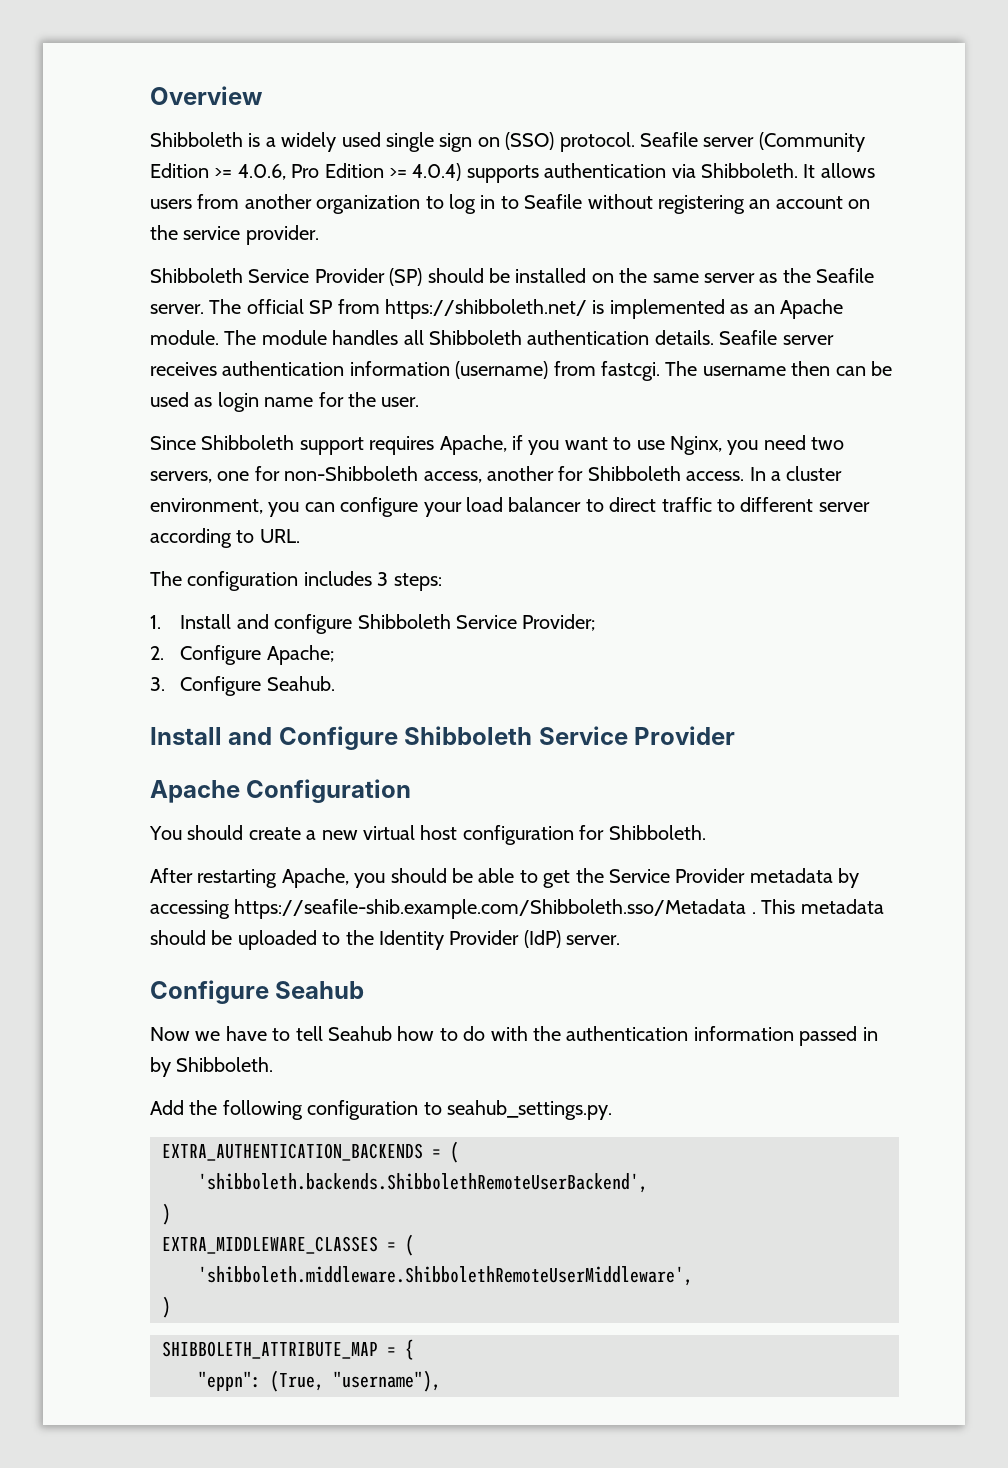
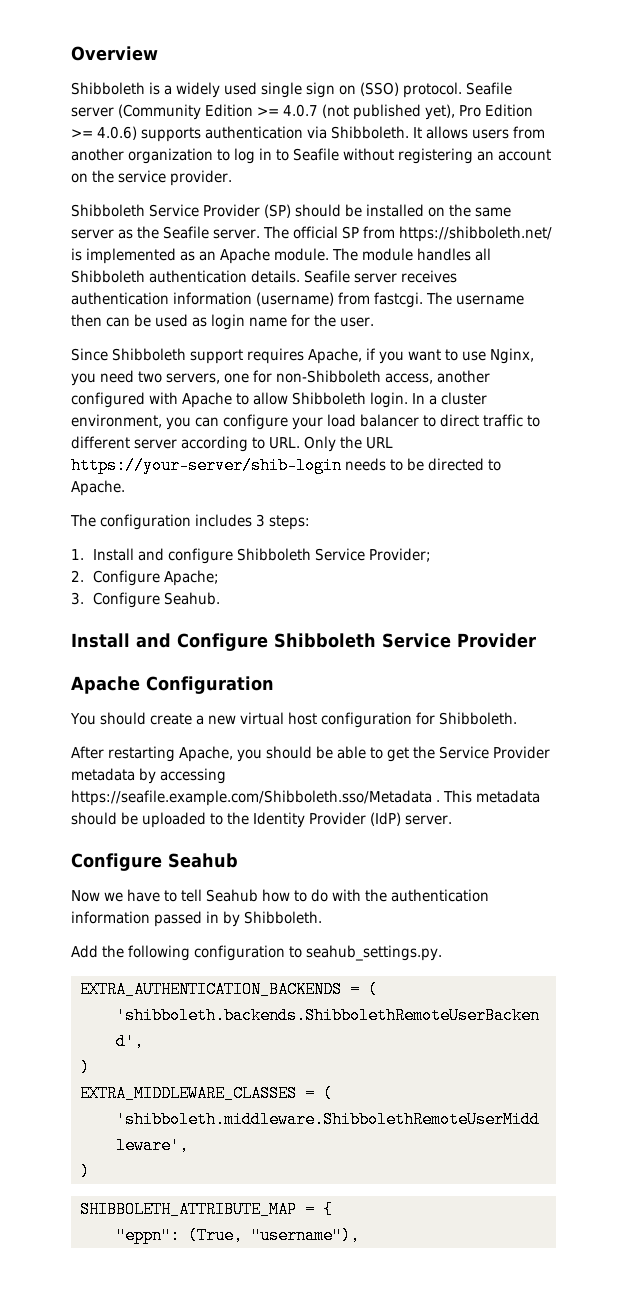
[237,164,286,180] 4.0.6, -> [283,104,455,120] 4.0.7 (not published yet),
[412,163,462,181] 4.0.4) -> [97,126,137,140] 4.0.6)
[558,466,745,481] for Shibboleth access. -> [71,392,408,408] configured with Apache to allow Shibboleth login.
(300, 536) none -> [304,436,393,452] [71,457,501,474] [71,480,125,496] Only the URL https://your-server/shib-login needs to be directed to Apache.
[234,899,747,919] https://seafile-shib.example.com/Shibboleth.sso/Metadata -> [71,790,432,806] https://seafile.example.com/Shibboleth.sso/Metadata

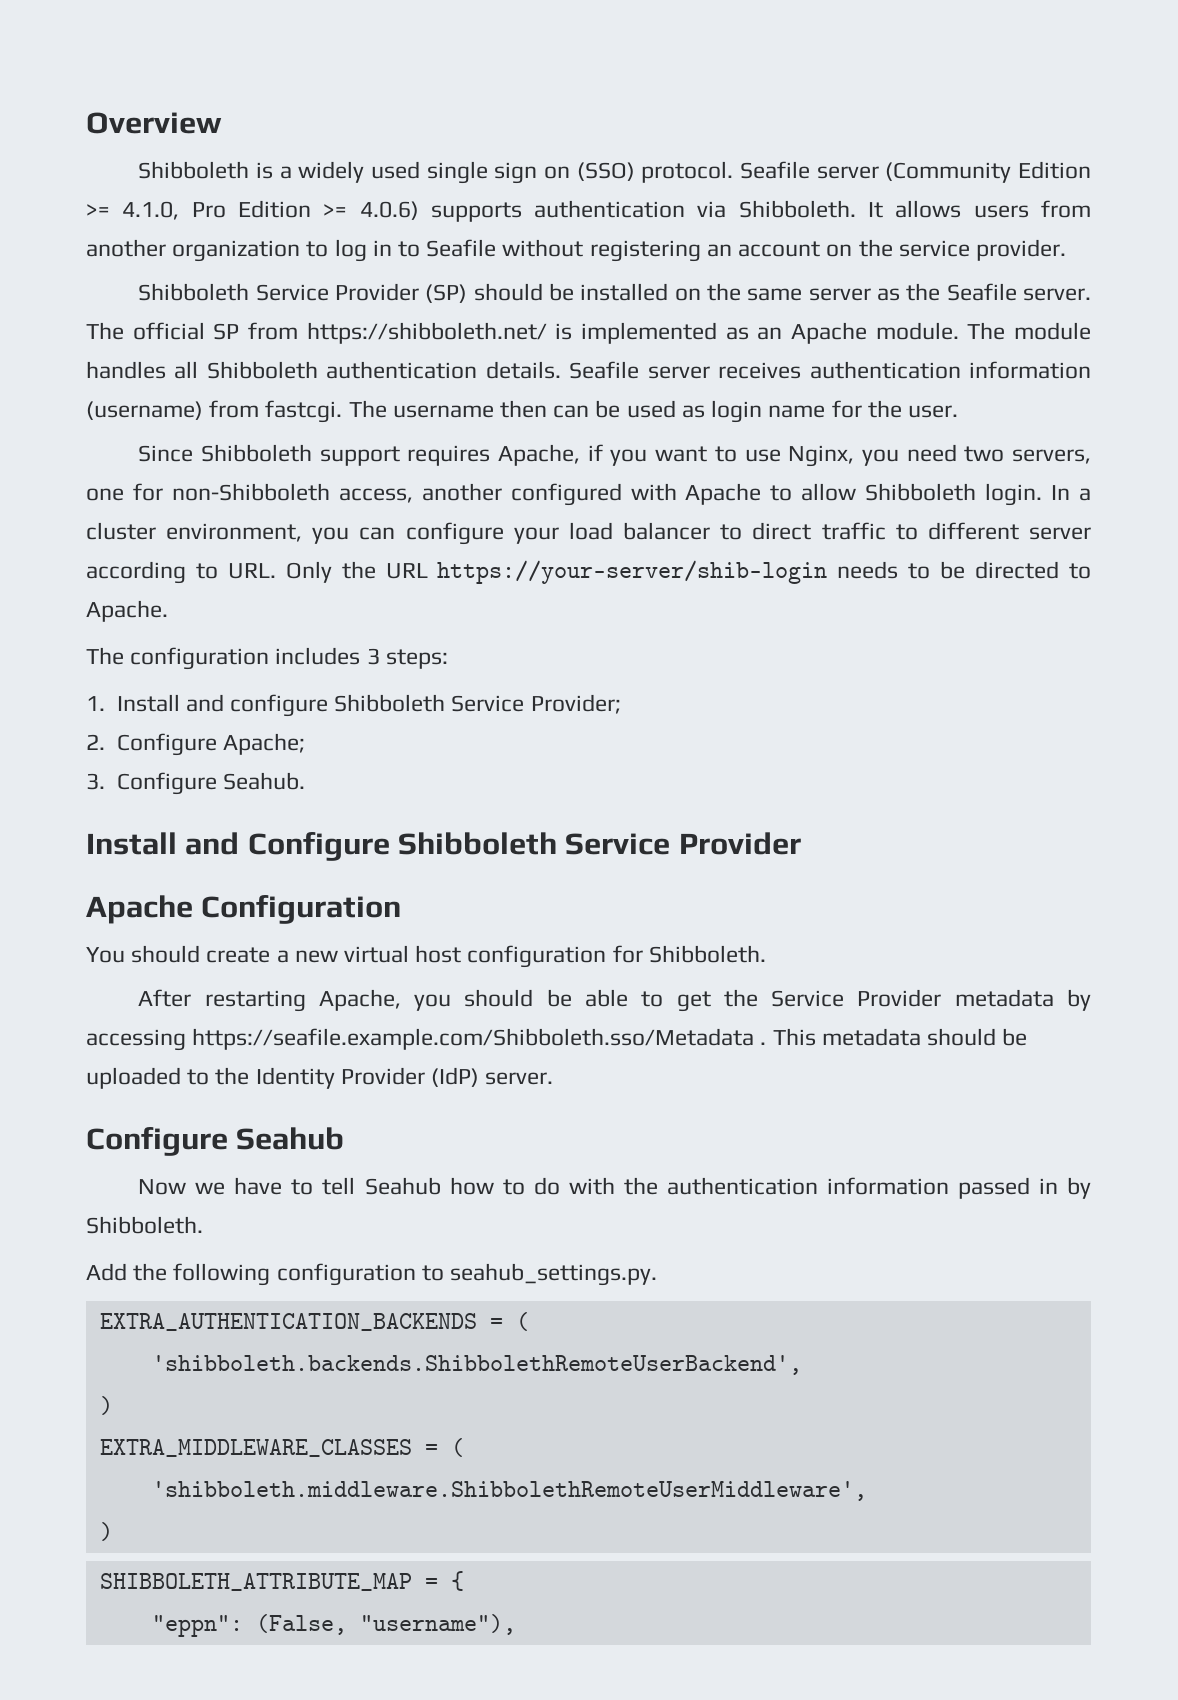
[283,104,455,120] 4.0.7 (not published yet), -> [122,201,180,220] 4.1.0,
[187,1227,243,1244] (True, -> [255,1614,347,1635] (False,

